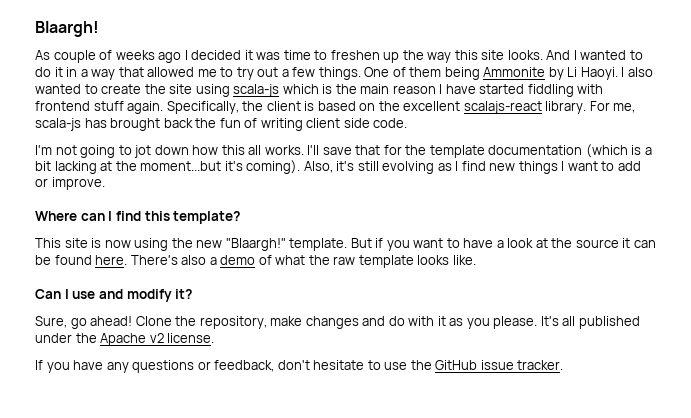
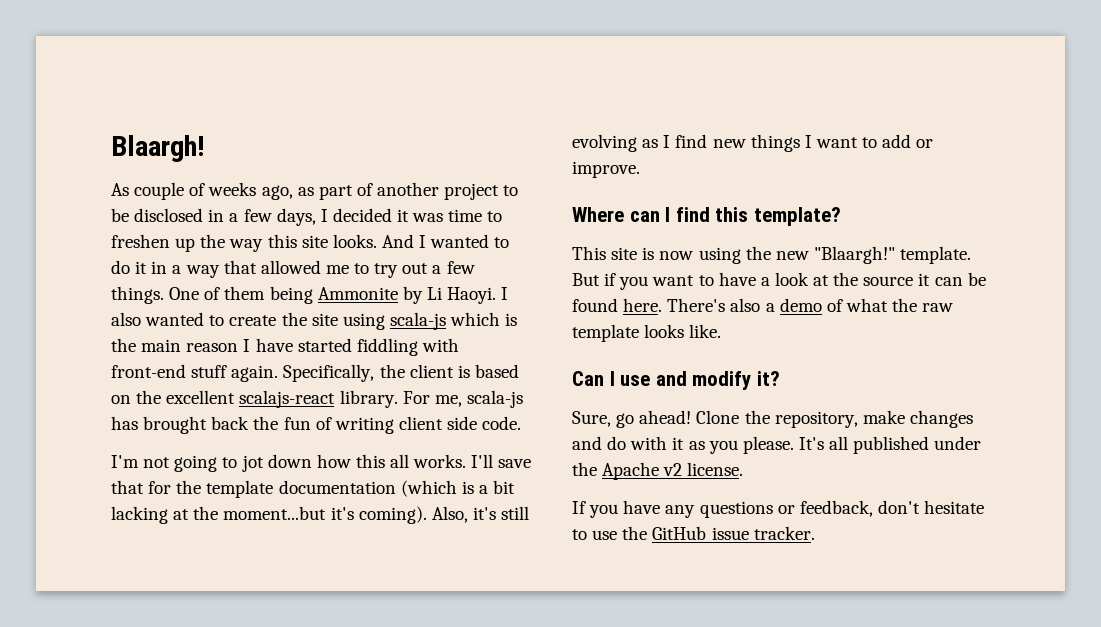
[158,52,182,63] ago -> [261,182,519,200] [111,208,316,226] ago, as part of another project to be disclosed in a few days,
[35,101,90,111] frontend -> [111,364,186,378] front-end

